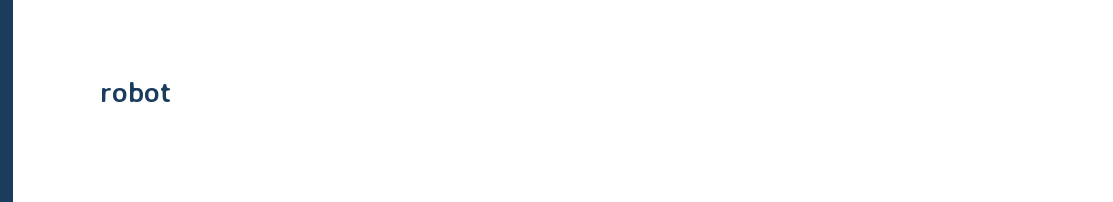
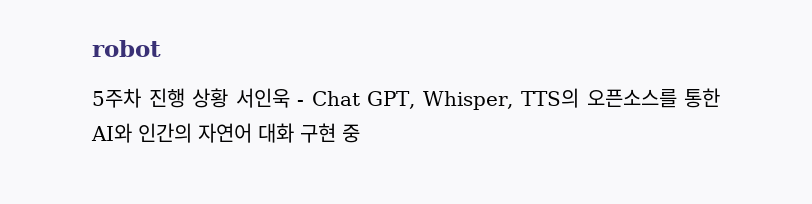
(171, 92) none -> [92,88,721,110] [91,123,360,143] // 5주차 진행 상황 서인욱 - Chat GPT, Whisper, TTS의 오픈소스를 통한 AI와 인간의 자연어 대화 구현 중

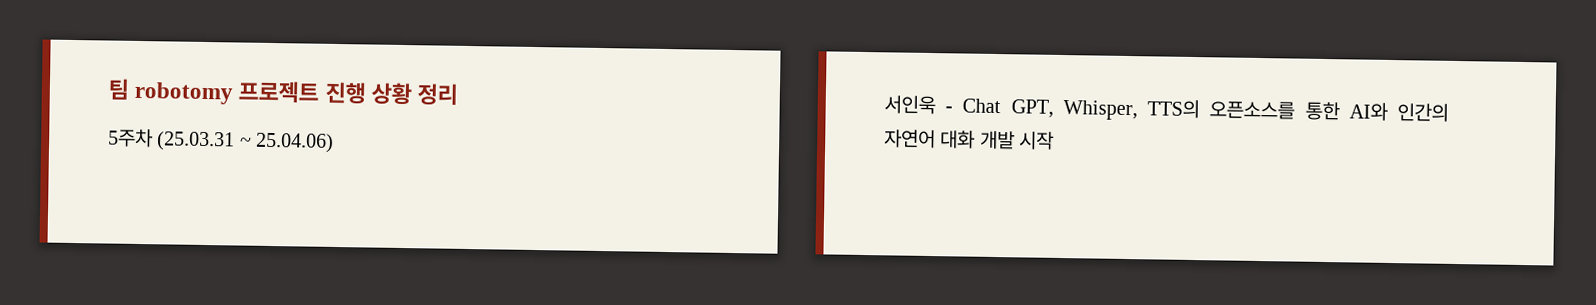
[92,40,161,57] [92,88,229,108] robot // 5주차 진행 상황 -> [108,78,460,106] [108,128,335,153] 팀 robotomy 프로젝트 진행 상황 정리 // 5주차 (25.03.31 ~ 25.04.06) //
[300,123,360,143] 구현 중 -> [979,130,1055,150] 개발 시작

